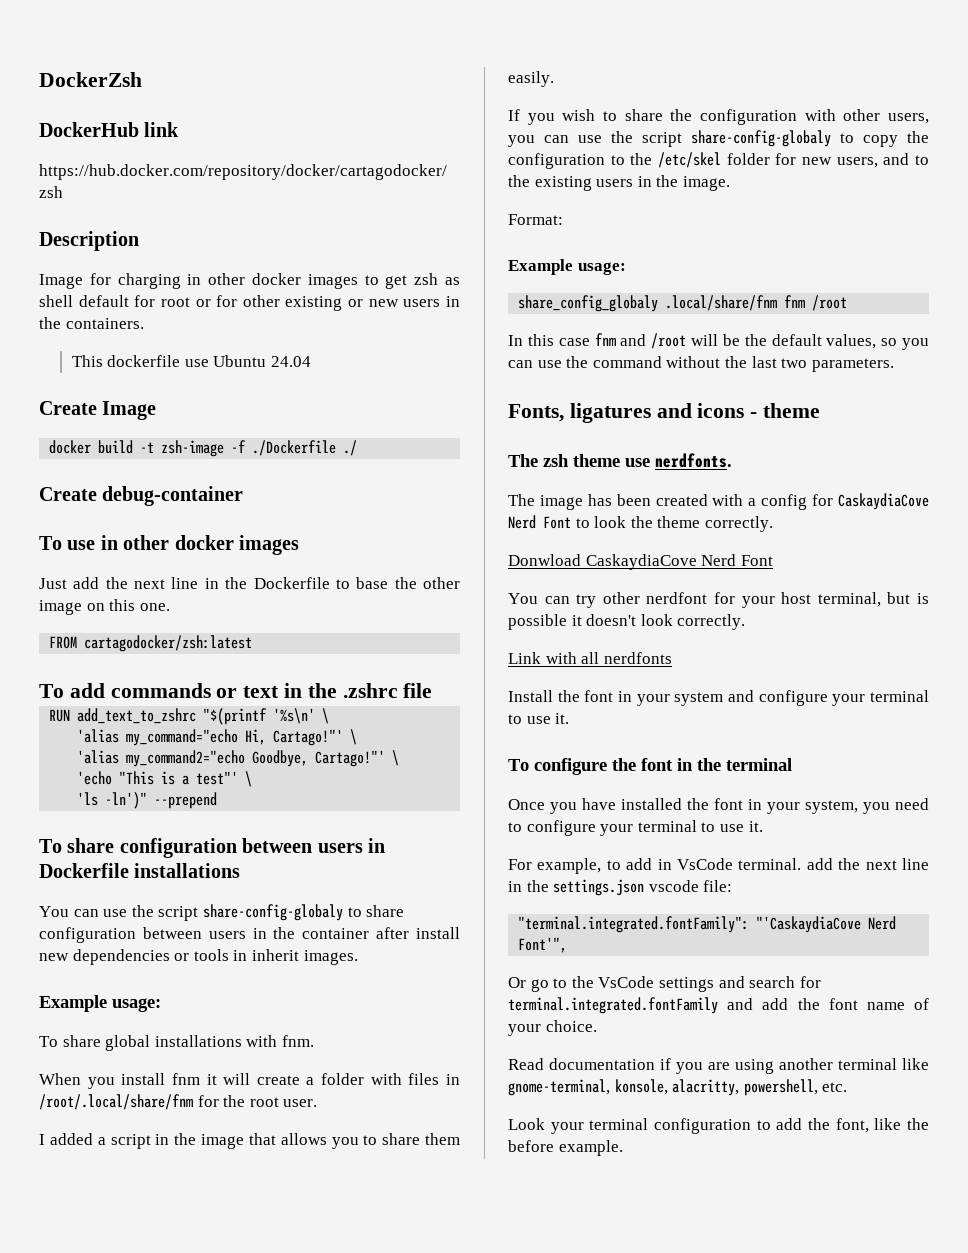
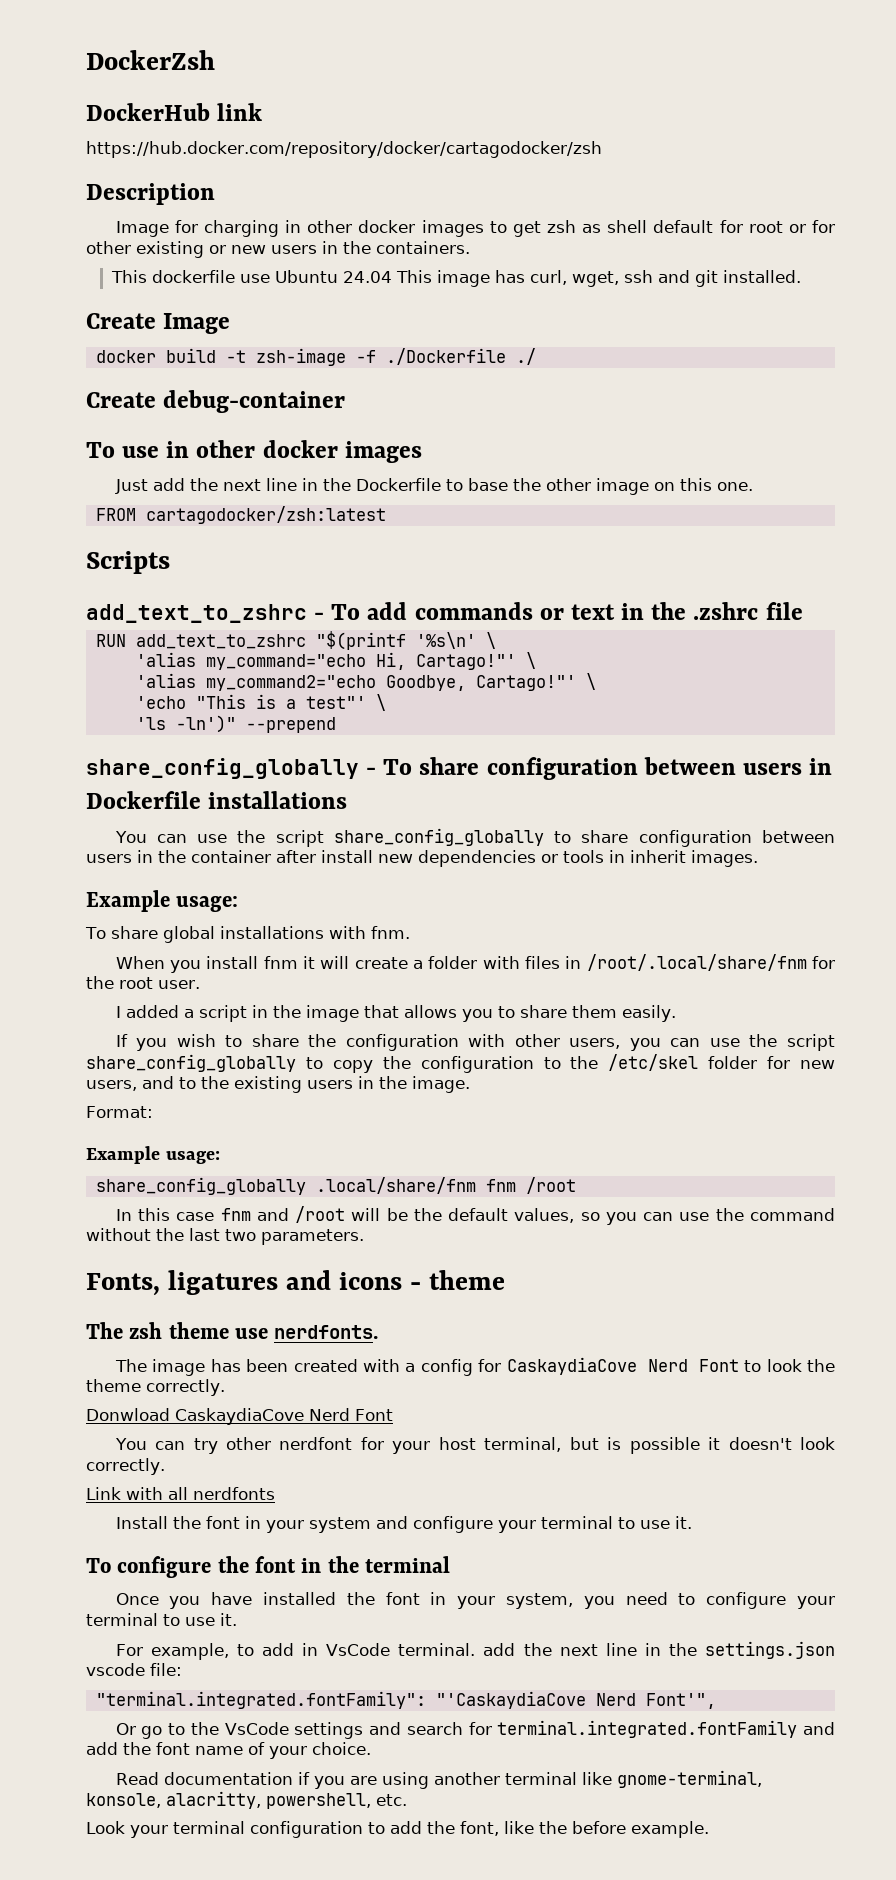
(311, 361) none -> [395,270,801,287] This image has curl, wget, ssh and git installed.
(253, 643) none -> [86,551,170,574] [86,604,325,623] Scripts // add_text_to_zshrc -
(218, 800) none -> [86,758,377,779] share_config_globally -
[202,904,343,921] share-config-globaly -> [333,828,544,846] share_config_globally
[691,130,831,147] share-config-globaly -> [86,1054,296,1072] share_config_globally
[518,295,659,312] share_config_globaly -> [95,1177,306,1195] share_config_globally

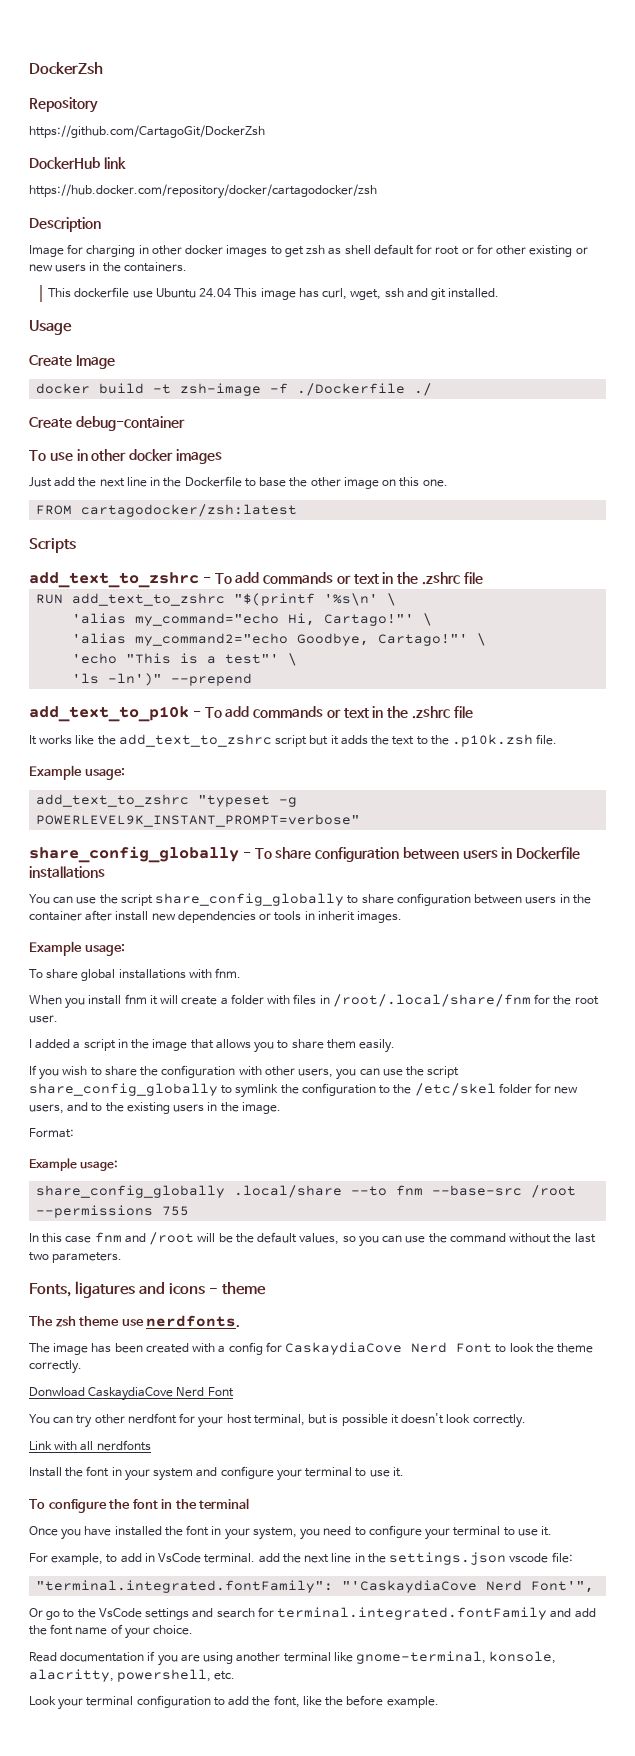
(215, 60) none -> [29,97,98,113] [29,125,265,138] // Repository // https://github.com/CartagoGit/DockerZsh
(801, 276) none -> [29,320,72,335] // Usage
(336, 725) none -> [29,706,473,722] [29,734,558,747] [29,765,125,780] [36,794,298,807] [36,814,361,827] // add_text_to_p10k - To add commands or text in the .zshrc file // It works like the add_text_to_zshrc script but it adds the text to the .p10k.zsh file. // Example usage: // add_text_to_zshrc "typeset -g POWERLEVEL9K_INSTANT_PROMPT=verbose"
[332,1060,373,1073] copy -> [235,1084,279,1098] symlink
[315,1177,576,1194] .local/share/fnm fnm /root -> [234,1185,577,1198] [36,1205,190,1218] .local/share --to fnm --base-src /root --permissions 755

